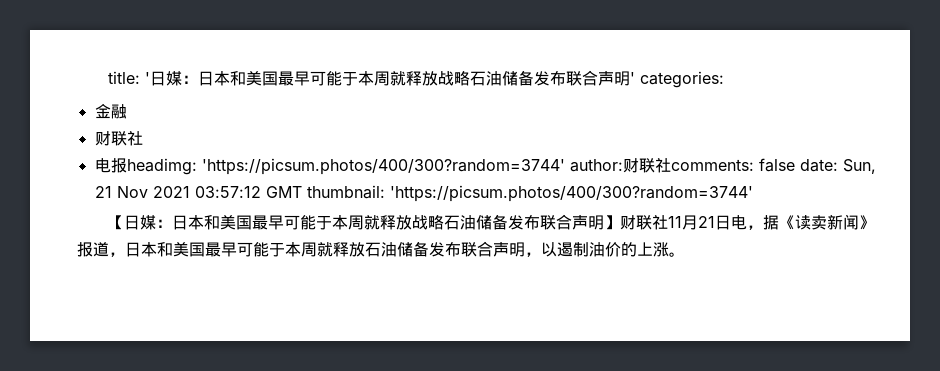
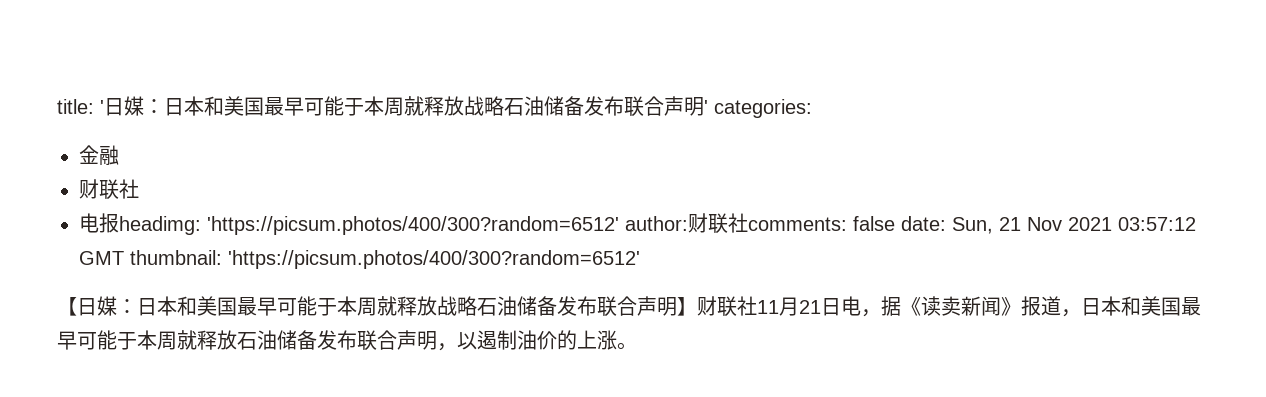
[201,158,565,175] 'https://picsum.photos/400/300?random=3744' -> [207,216,619,235] 'https://picsum.photos/400/300?random=6512'
[389,185,753,202] 'https://picsum.photos/400/300?random=3744' -> [228,250,640,269] 'https://picsum.photos/400/300?random=6512'

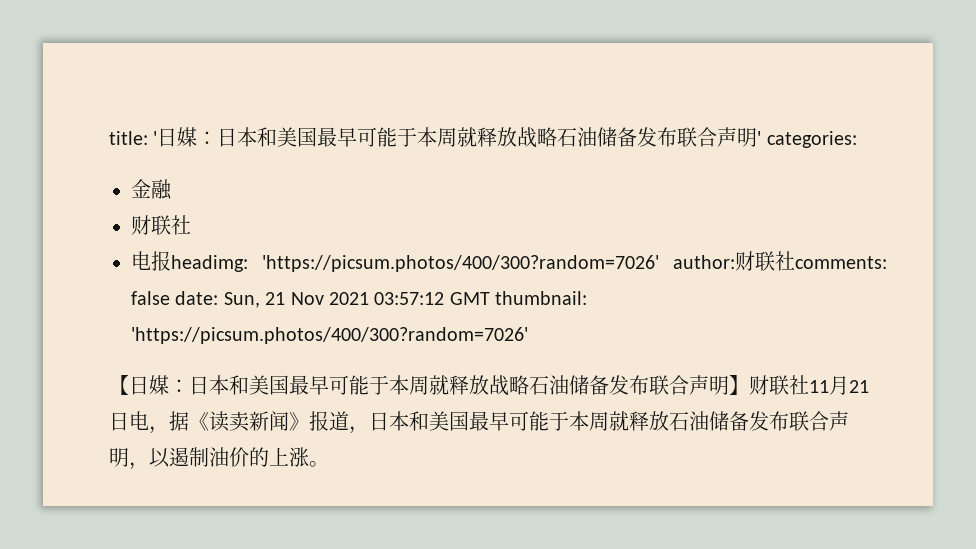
[207,216,619,235] 'https://picsum.photos/400/300?random=6512' -> [262,255,659,272] 'https://picsum.photos/400/300?random=7026'
[228,250,640,269] 'https://picsum.photos/400/300?random=6512' -> [131,327,528,344] 'https://picsum.photos/400/300?random=7026'

